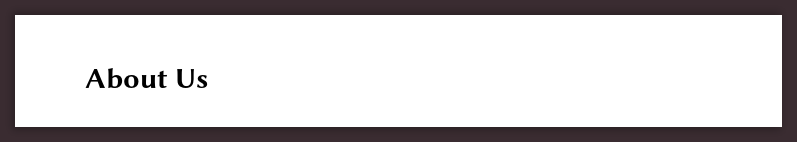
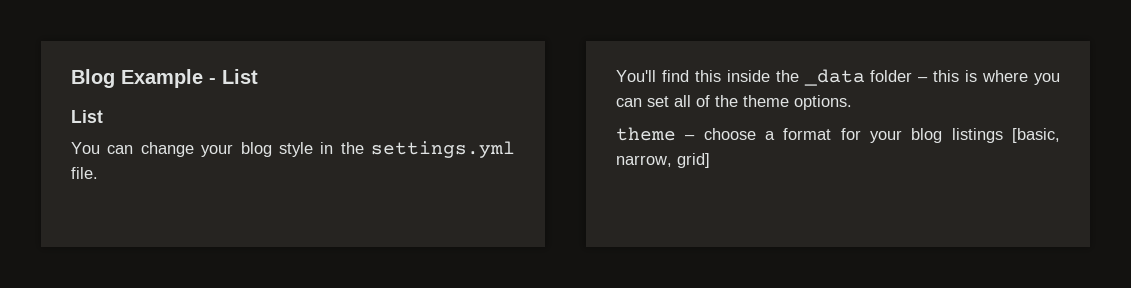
[85,68,208,89] About Us -> [71,69,258,88] [71,110,103,123] [71,141,515,158] [71,167,98,179] [616,69,1060,86] [616,95,852,110] [616,127,1060,143] [616,153,710,168] Blog Example - List // List // You can change your blog style in the settings.yml file. // You'll find this inside the _data folder – this is where you can set all of the theme options. // theme – choose a format for your blog listings [basic, narrow, grid]

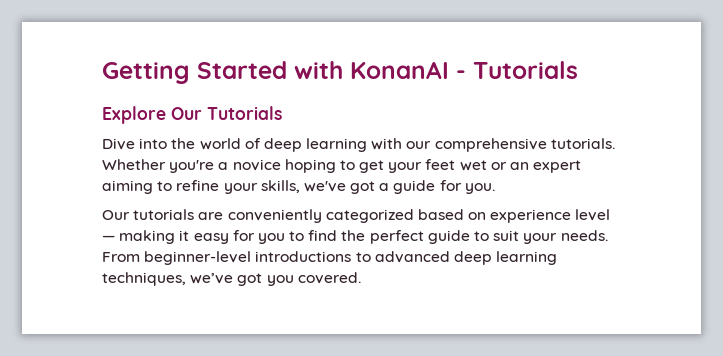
[71,69,258,88] [71,110,103,123] [71,141,515,158] [71,167,98,179] [616,69,1060,86] [616,95,852,110] [616,127,1060,143] [616,153,710,168] Blog Example - List // List // You can change your blog style in the settings.yml file. // You'll find this inside the _data folder – this is where you can set all of the theme options. // theme – choose a format for your blog listings [basic, narrow, grid] -> [102,61,578,84] [102,106,282,124] [102,138,615,152] [102,159,582,173] [102,180,495,194] [102,209,611,223] [102,230,608,244] [102,251,558,265] [102,272,361,286] Getting Started with KonanAI - Tutorials // Explore Our Tutorials // Dive into the world of deep learning with our comprehensive tutorials. Whether you're a novice hoping to get your feet wet or an expert aiming to refine your skills, we've got a guide for you. // Our tutorials are conveniently categorized based on experience level — making it easy for you to find the perfect guide to suit your needs. From beginner-level introductions to advanced deep learning techniques, we’ve got you covered.

